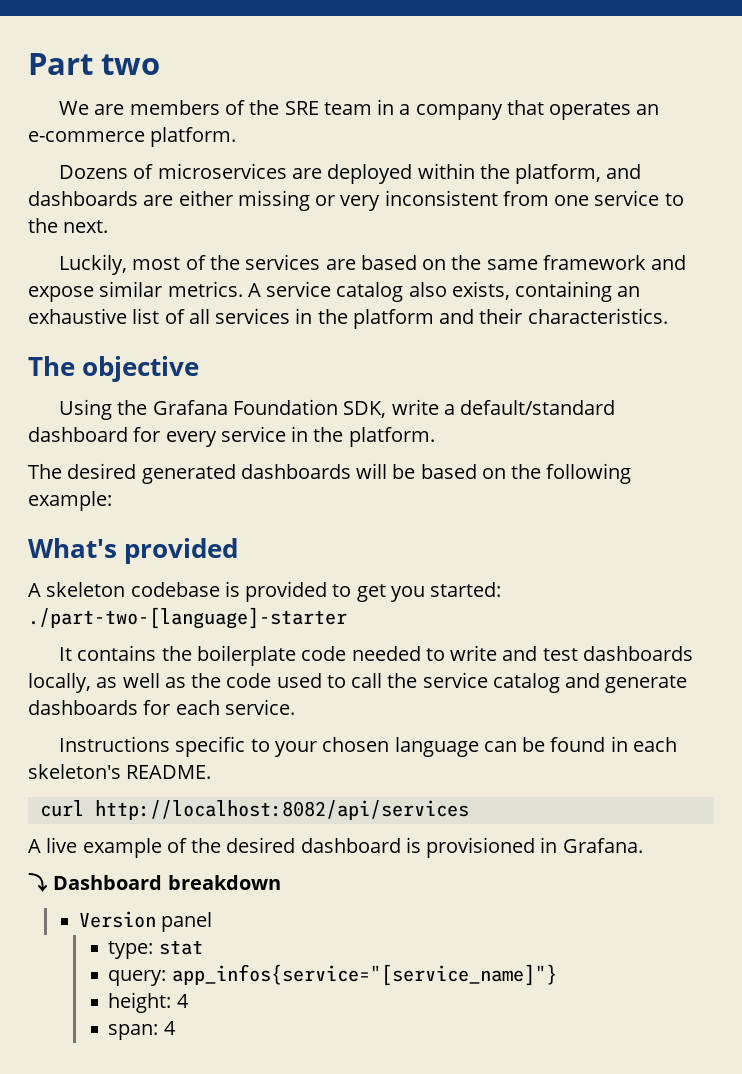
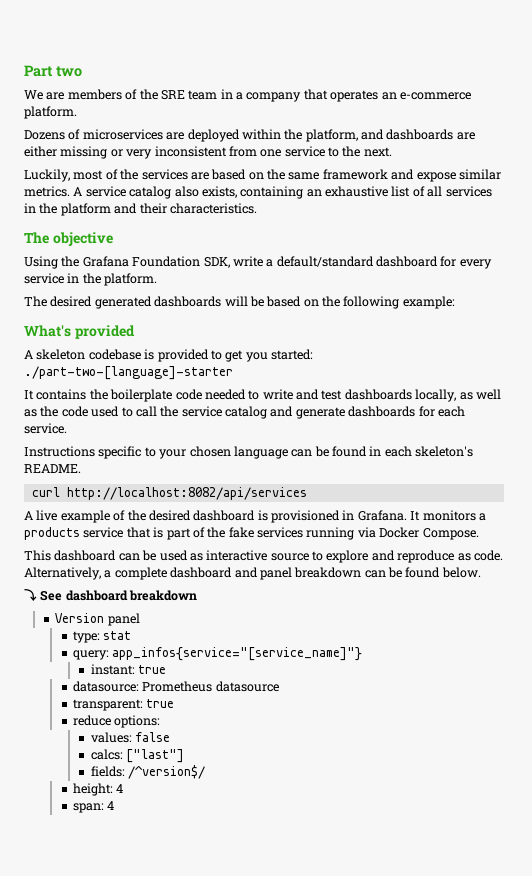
(643, 845) none -> [410,510,486,521] [24,527,479,540] [24,550,503,563] [24,567,481,580] It monitors a products service that is part of the fake services running via Docker Compose. // This dashboard can be used as interactive source to explore and reproduce as code. Alternatively, a complete dashboard and panel breakdown can be found below.
[53,875,163,890] Dashboard -> [40,590,128,601] See dashboard
(557, 975) none -> [90,664,166,675] [72,681,279,692] [72,699,175,711] [72,715,161,728] [90,732,170,743] [90,749,184,763] [90,765,205,779] // instant: true // datasource: Prometheus datasource // transparent: true // reduce options: // values: false // calcs: ["last"] // fields: /^version$/

